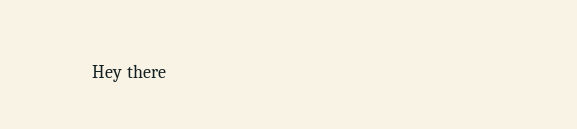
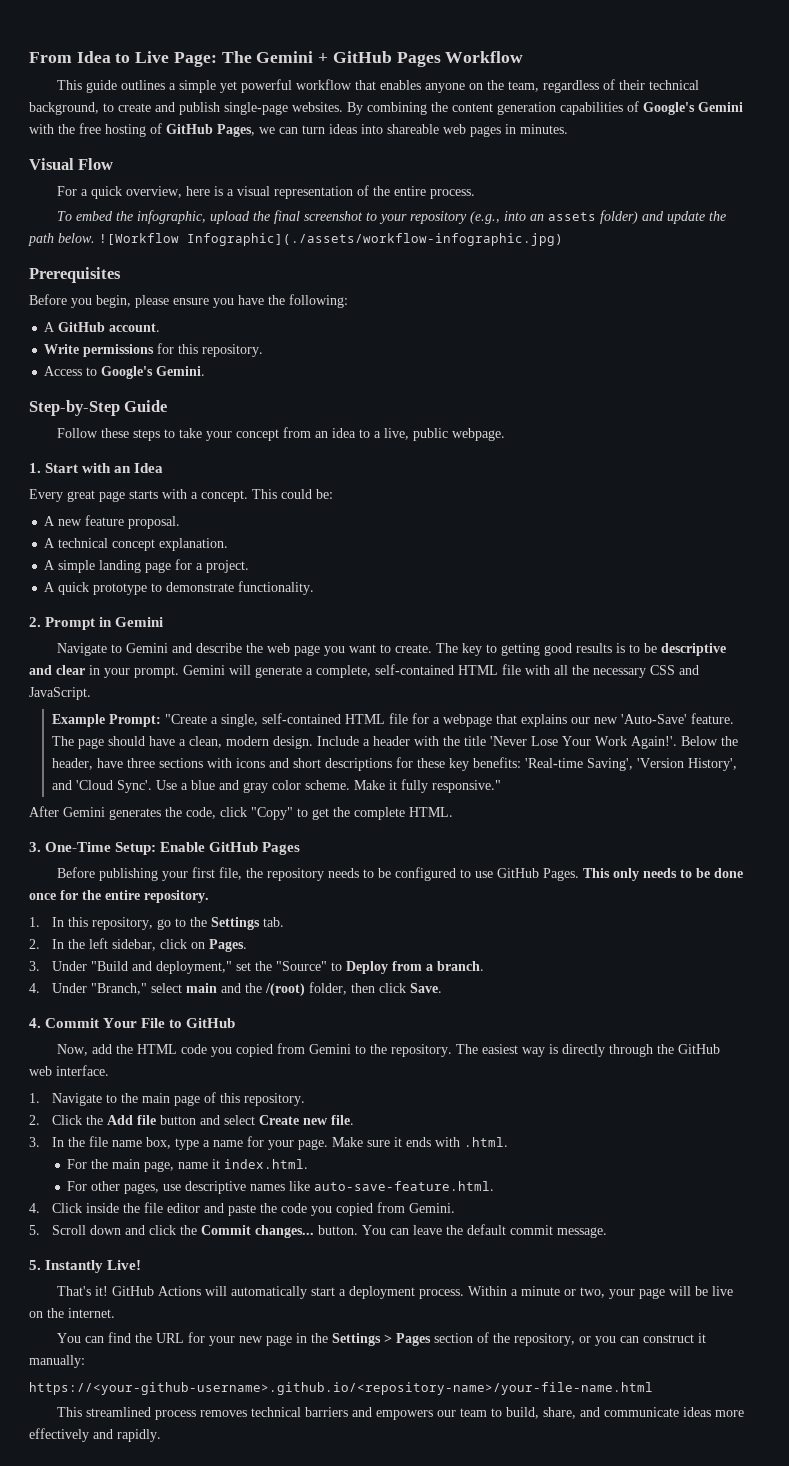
[92,64,166,82] Hey there -> [29,51,524,67] [57,79,700,93] [29,101,743,115] [29,123,568,137] [29,158,114,170] [57,185,476,199] [57,210,727,224] [28,233,563,246] [29,267,121,283] [29,294,348,308] [44,322,161,332] [44,343,264,357] [44,366,206,379] [29,400,168,416] [57,427,506,441] [29,463,164,473] [29,489,333,502] [44,515,181,529] [44,538,229,551] [44,559,250,573] [44,581,315,595] [29,617,164,630] [57,643,727,656] [29,664,699,678] [29,687,91,700] [51,713,734,727] [51,736,738,749] [51,757,737,771] [51,779,501,793] [29,806,453,820] [29,842,301,855] [57,867,744,881] [29,890,209,903] [29,917,284,930] [29,938,247,952] [29,961,484,974] [29,982,442,996] [29,1018,236,1028] [57,1043,721,1057] [29,1065,109,1076] [29,1092,305,1106] [29,1115,354,1125] [29,1136,508,1150] [67,1159,309,1172] [67,1181,495,1194] [29,1202,455,1216] [29,1224,607,1238] [29,1260,142,1273] [57,1286,734,1299] [29,1308,115,1318] [57,1332,707,1346] [29,1355,85,1368] [29,1382,653,1395] [57,1407,745,1420] [29,1428,161,1442] From Idea to Live Page: The Gemini + GitHub Pages Workflow // This guide outlines a simple yet powerful workflow that enables anyone on the team, regardless of their technical background, to create and publish single-page websites. By combining the content generation capabilities of Google's Gemini with the free hosting of GitHub Pages, we can turn ideas into shareable web pages in minutes. // Visual Flow // For a quick overview, here is a visual representation of the entire process. // To embed the infographic, upload the final screenshot to your repository (e.g., into an assets folder) and update the path below. ![Workflow Infographic](./assets/workflow-infographic.jpg) // Prerequisites // Before you begin, please ensure you have the following: // A GitHub account. // Write permissions for this repository. // Access to Google's Gemini. // Step-by-Step Guide // Follow these steps to take your concept from an idea to a live, public webpage. // 1. Start with an Idea // Every great page starts with a concept. This could be: // A new feature proposal. // A technical concept explanation. // A simple landing page for a project. // A quick prototype to demonstrate functionality. // 2. Prompt in Gemini // Navigate to Gemini and describe the web page you want to create. The key to getting good results is to be descriptive and clear in your prompt. Gemini will generate a complete, self-contained HTML file with all the necessary CSS and JavaScript. // Example Prompt: "Create a single, self-contained HTML file for a webpage that explains our new 'Auto-Save' feature. The page should have a clean, modern design. Include a header with the title 'Never Lose Your Work Again!'. Below the header, have three sections with icons and short descriptions for these key benefits: 'Real-time Saving', 'Version History', and 'Cloud Sync'. Use a blue and gray color scheme. Make it fully responsive." // After Gemini generates the code, click "Copy" to get the complete HTML. // 3. One-Time Setup: Enable GitHub Pages // Before publishing your first file, the repository needs to be configured to use GitHub Pages. This only needs to be done once for the entire repository. // 1. In this repository, go to the Settings tab. // 2. In the left sidebar, click on Pages. // 3. Under "Build and deployment," set the "Source" to Deploy from a branch. // 4. Under "Branch," select main and the /(root) folder, then click Save. // 4. Commit Your File to GitHub // Now, add the HTML code you copied from Gemini to the repository. The easiest way is directly through the GitHub web interface. // 1. Navigate to the main page of this repository. // 2. Click the Add file button and select Create new file. // 3. In the file name box, type a name for your page. Make sure it ends with .html. // For the main page, name it index.html. // For other pages, use descriptive names like auto-save-feature.html. // 4. Click inside the file editor and paste the code you copied from Gemini. // 5. Scroll down and click the Commit changes... button. You can leave the default commit message. // 5. Instantly Live! // That's it! GitHub Actions will automatically start a deployment process. Within a minute or two, your page will be live on the internet. // You can find the URL for your new page in the Settings > Pages section of the repository, or you can construct it manually: // https://<your-github-username>.github.io/<repository-name>/your-file-name.html // This streamlined process removes technical barriers and empowers our team to build, share, and communicate ideas more effectively and rapidly.

